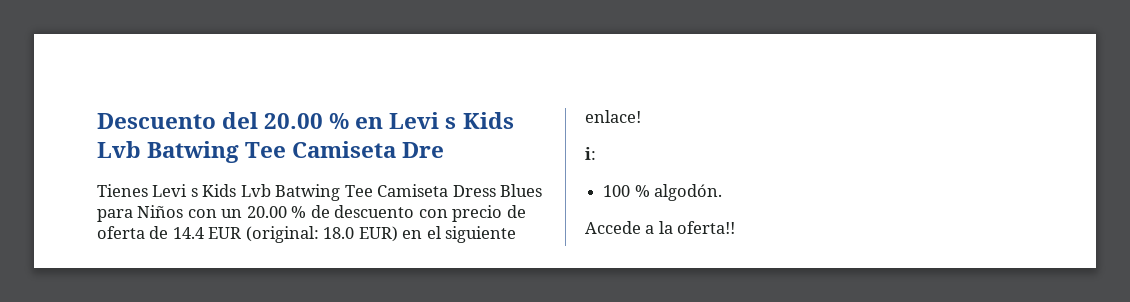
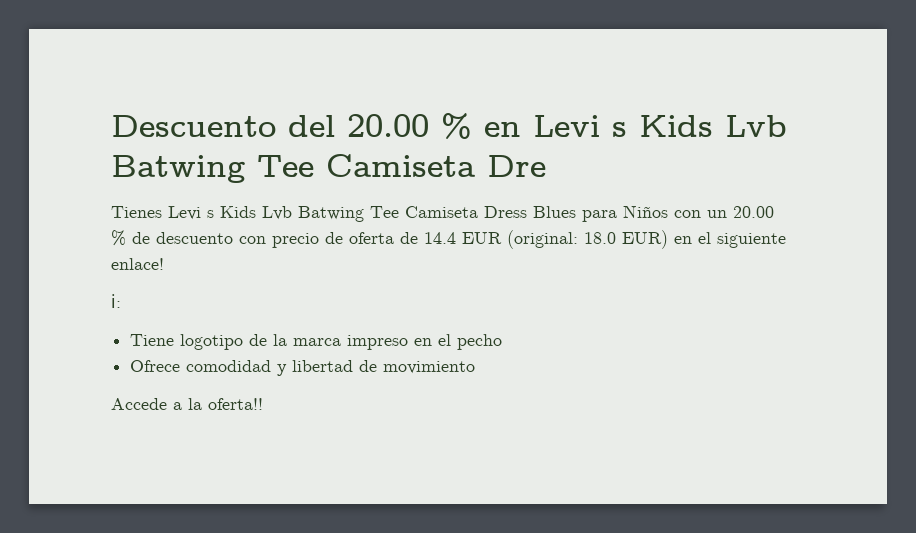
[603,184,723,201] 100 % algodón. -> [130,334,503,350] [130,360,476,376] Tiene logotipo de la marca impreso en el pecho // Ofrece comodidad y libertad de movimiento

